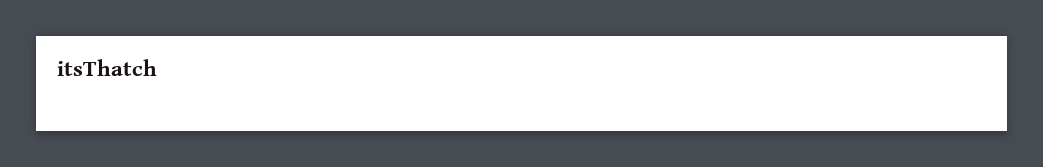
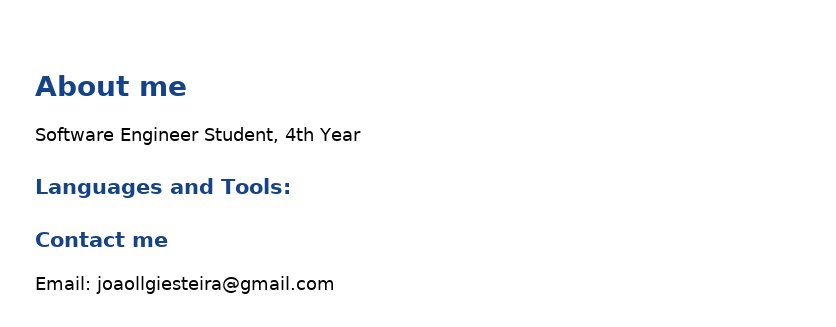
[57,59,157,76] itsThatch -> [35,75,187,96] [35,127,361,145] [35,178,291,198] [35,232,168,247] [35,276,335,294] About me // Software Engineer Student, 4th Year // Languages and Tools: // Contact me // Email: joaollgiesteira@gmail.com

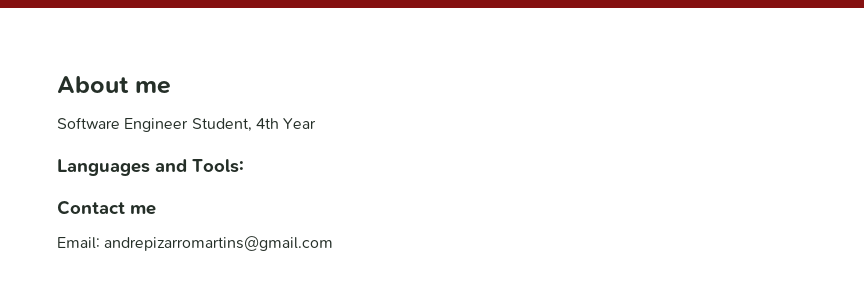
[96,276,335,294] joaollgiesteira@gmail.com -> [104,236,334,251] andrepizarromartins@gmail.com

